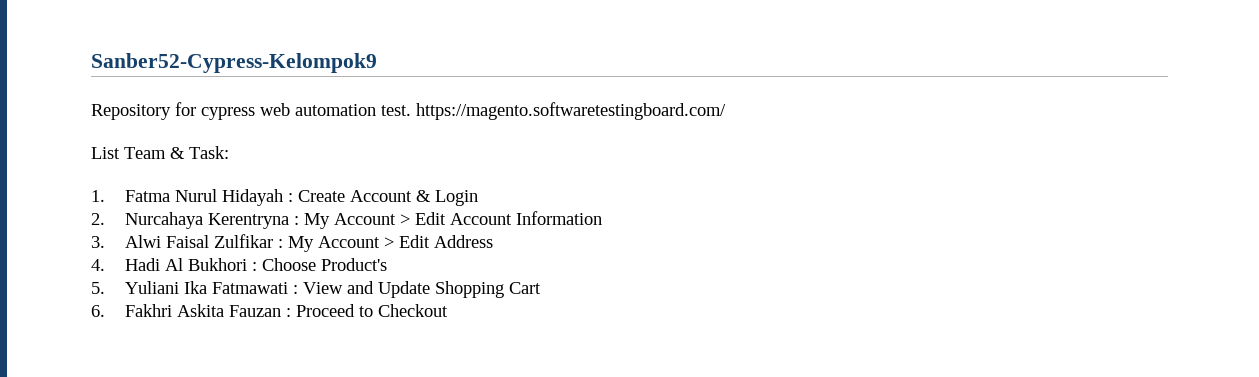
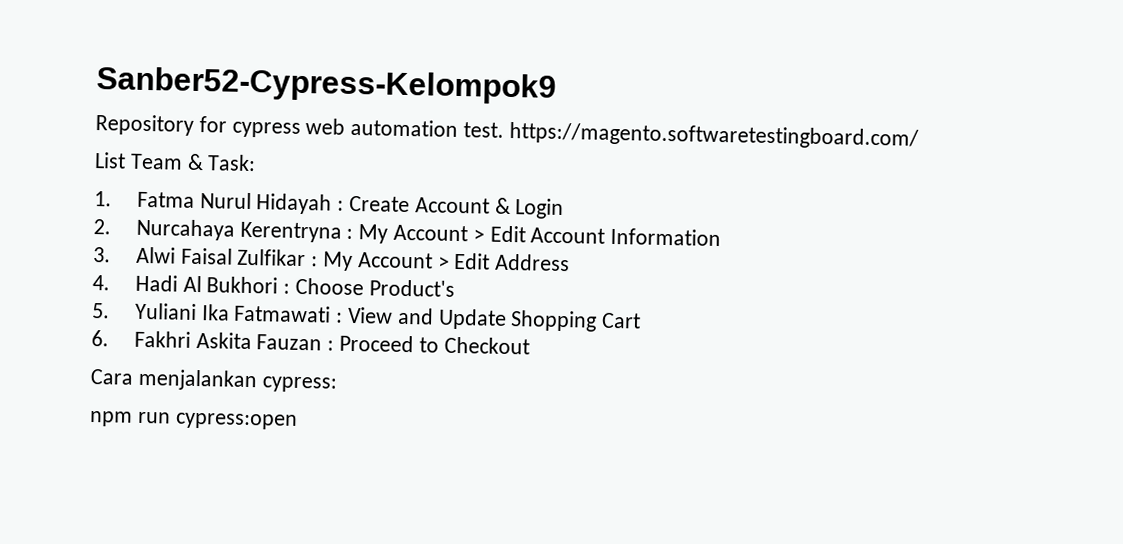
(449, 310) none -> [90,368,337,393] [89,410,298,430] // Cara menjalankan cypress: // npm run cypress:open

